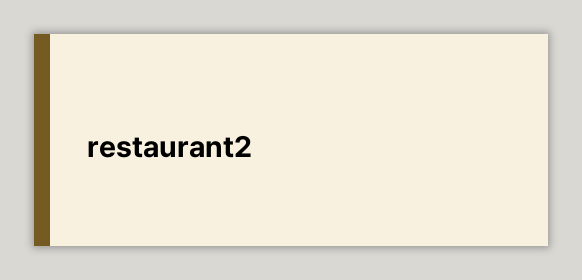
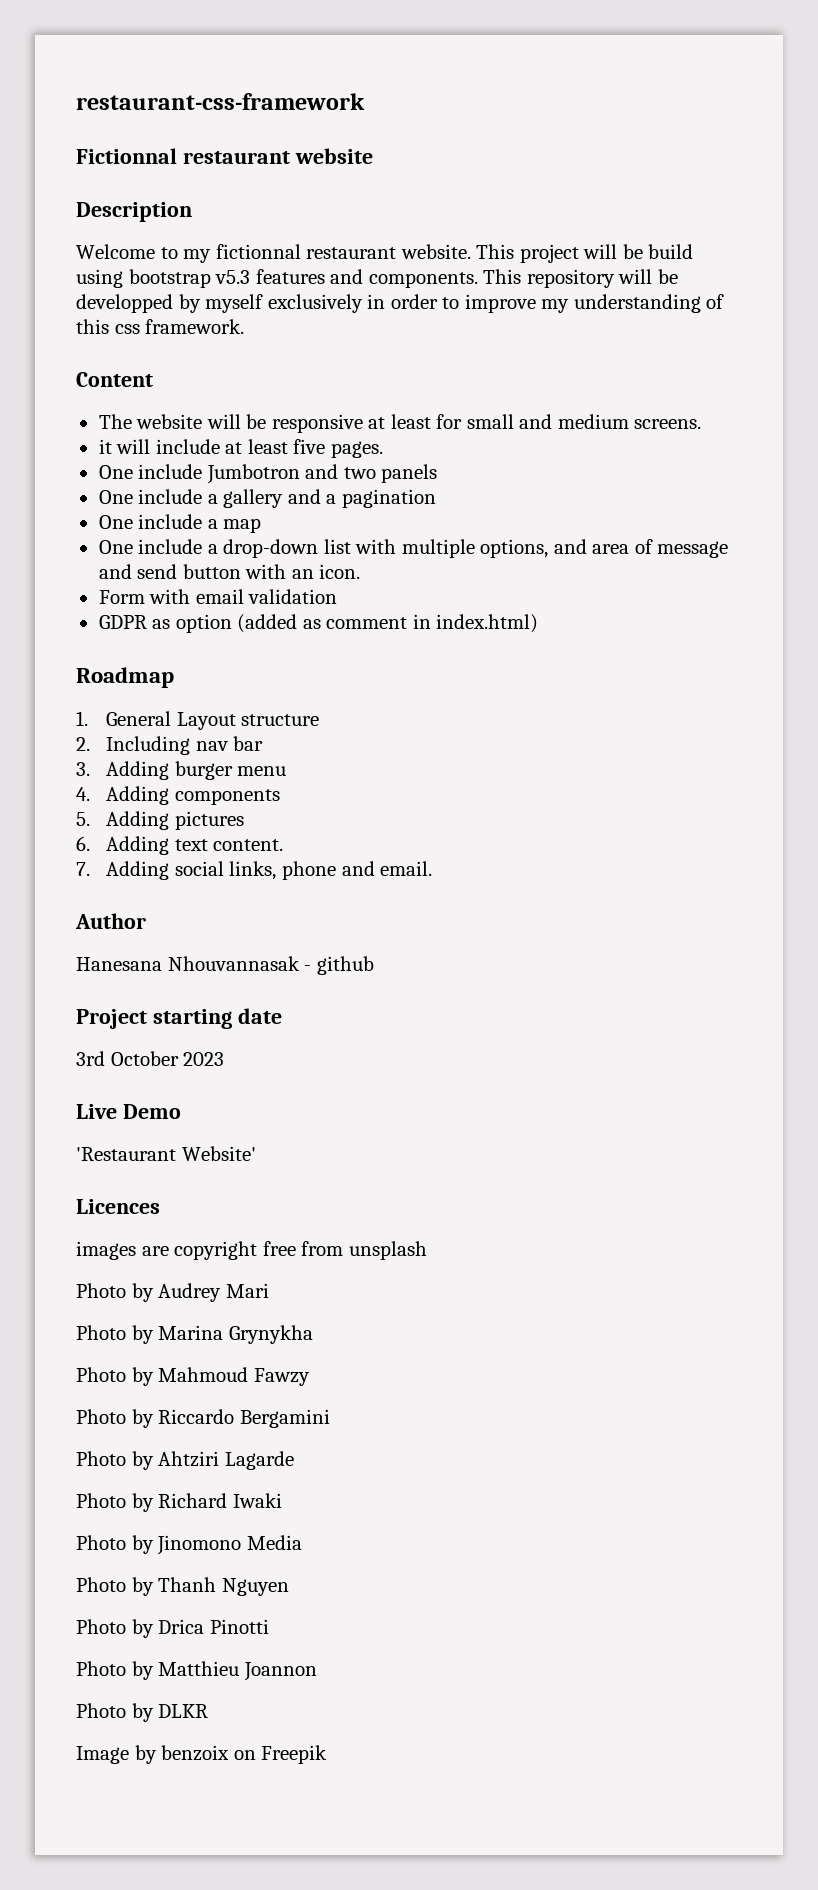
[87,135,252,158] restaurant2 -> [76,93,365,110] [76,148,373,164] [76,202,192,222] [76,244,694,263] [76,269,678,288] [76,294,725,313] [76,319,245,334] [76,372,153,387] [98,414,702,433] [98,439,383,458] [98,464,438,484] [98,489,436,508] [98,514,262,533] [98,539,729,558] [98,564,361,579] [98,589,338,604] [98,614,539,633] [76,667,174,688] [76,711,320,730] [76,736,264,755] [76,761,287,780] [76,786,280,805] [76,811,244,830] [76,836,284,855] [76,861,433,880] [75,913,146,929] [76,956,374,975] [76,1008,282,1029] [76,1051,225,1066] [76,1104,181,1119] [76,1146,256,1161] [76,1199,160,1214] [76,1241,427,1260] [76,1283,269,1302] [76,1325,313,1344] [76,1367,310,1386] [76,1409,330,1428] [76,1451,294,1470] [76,1493,282,1512] [76,1535,302,1555] [76,1577,289,1596] [76,1619,269,1638] [76,1661,317,1681] [76,1703,209,1722] [76,1745,328,1764] restaurant-css-framework // Fictionnal restaurant website // Description // Welcome to my fictionnal restaurant website. This project will be build using bootstrap v5.3 features and components. This repository will be developped by myself exclusively in order to improve my understanding of this css framework. // Content // The website will be responsive at least for small and medium screens. // it will include at least five pages. // One include Jumbotron and two panels // One include a gallery and a pagination // One include a map // One include a drop-down list with multiple options, and area of message and send button with an icon. // Form with email validation // GDPR as option (added as comment in index.html) // Roadmap // 1. General Layout structure // 2. Including nav bar // 3. Adding burger menu // 4. Adding components // 5. Adding pictures // 6. Adding text content. // 7. Adding social links, phone and email. // Author // Hanesana Nhouvannasak - github // Project starting date // 3rd October 2023 // Live Demo // 'Restaurant Website' // Licences // images are copyright free from unsplash // Photo by Audrey Mari // Photo by Marina Grynykha // Photo by Mahmoud Fawzy // Photo by Riccardo Bergamini // Photo by Ahtziri Lagarde // Photo by Richard Iwaki // Photo by Jinomono Media // Photo by Thanh Nguyen // Photo by Drica Pinotti // Photo by Matthieu Joannon // Photo by DLKR // Image by benzoix on Freepik

